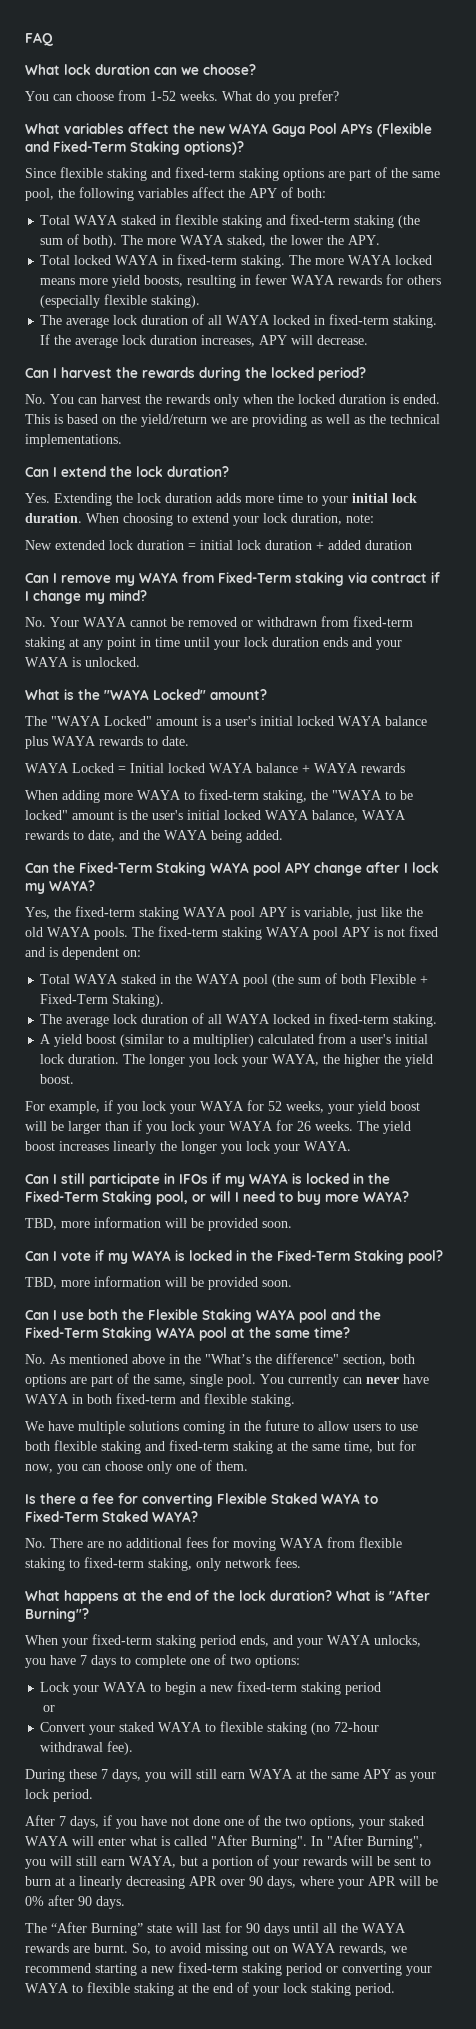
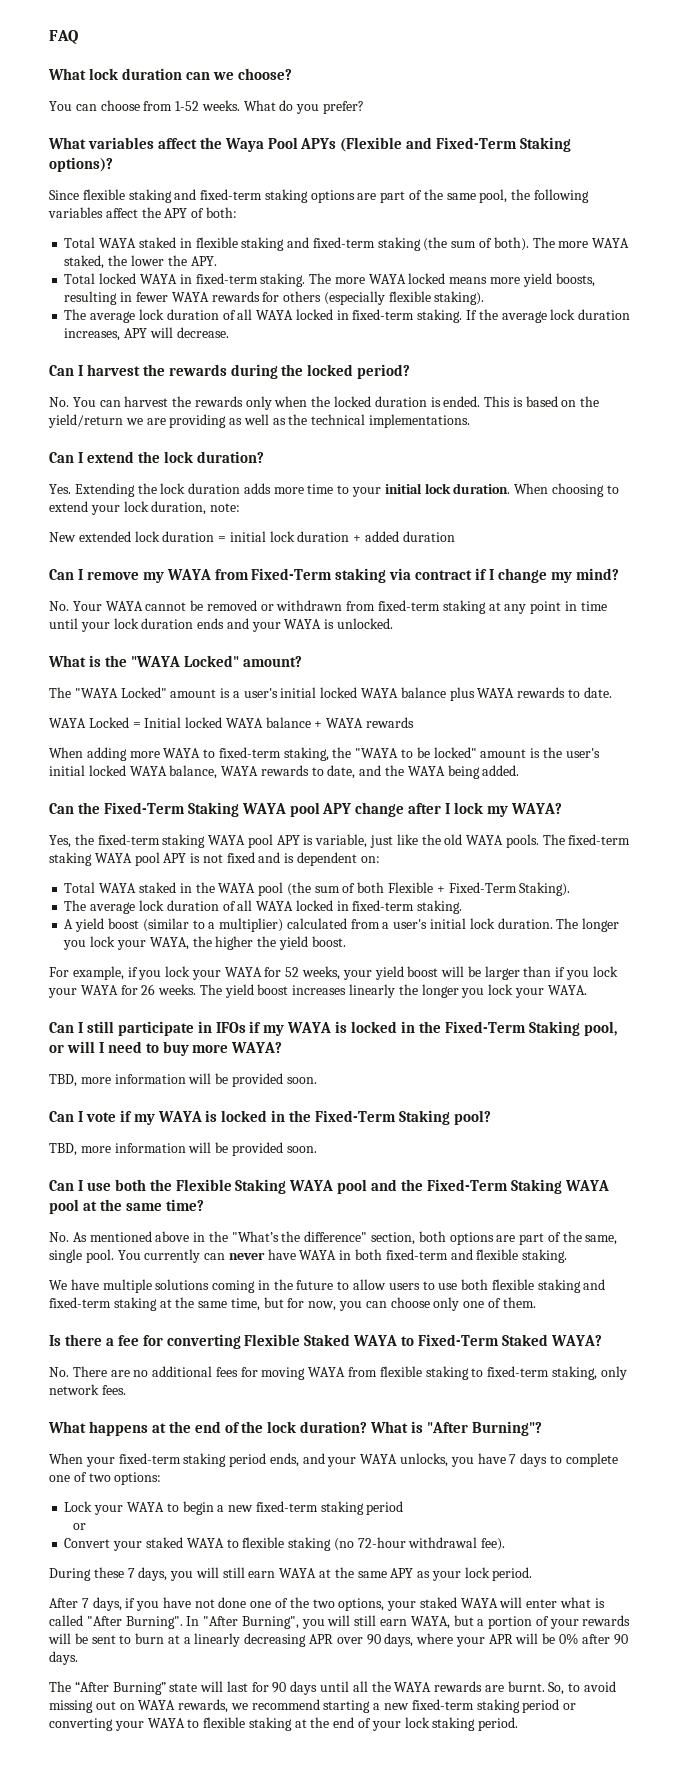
[199,123,305,137] new WAYA Gaya -> [224,138,264,152] Waya

